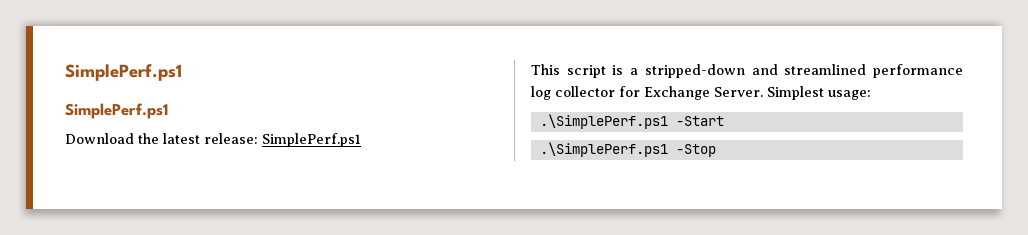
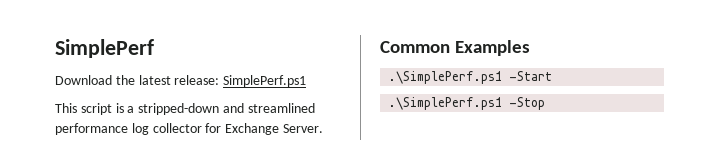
[65,64,182,81] [65,103,168,119] SimplePerf.ps1 // SimplePerf.ps1 -> [55,39,154,58] SimplePerf
[767,86,871,100] Simplest usage: -> [380,40,531,56] // Common Examples

